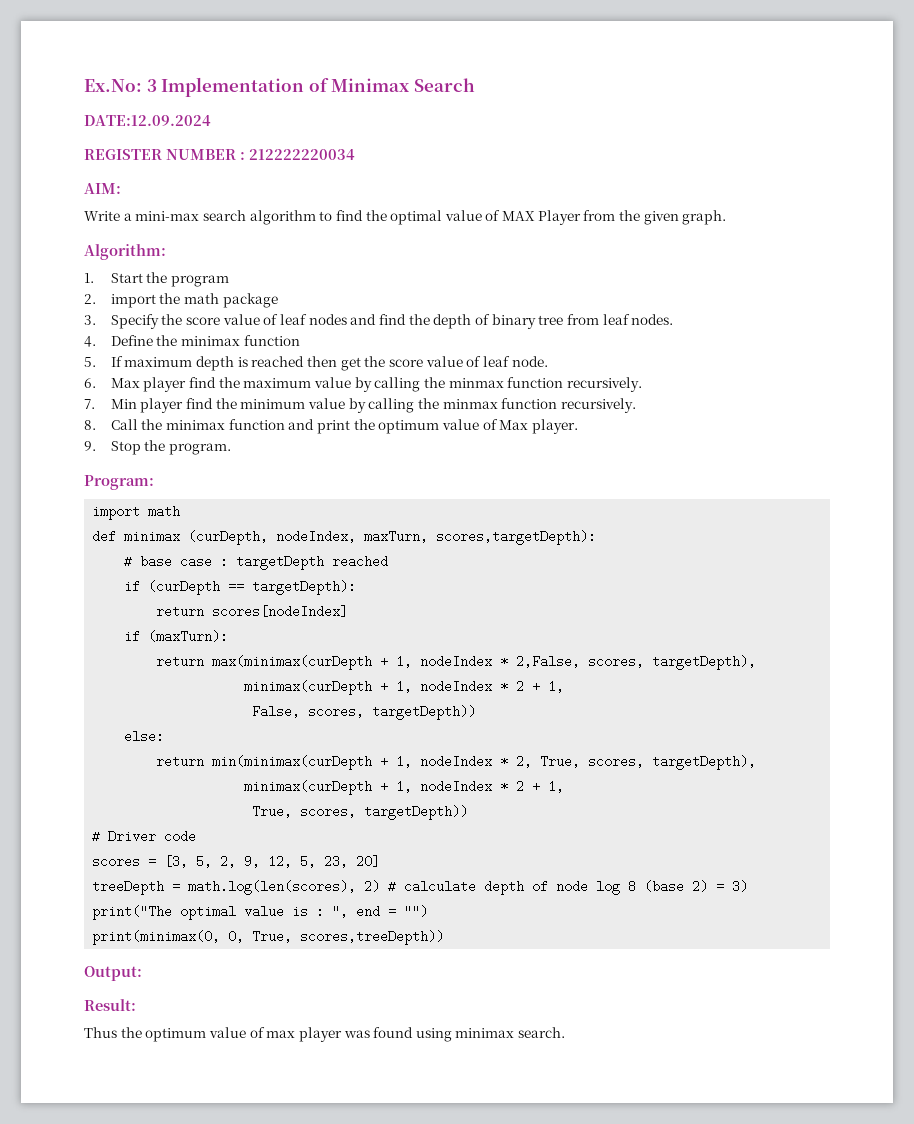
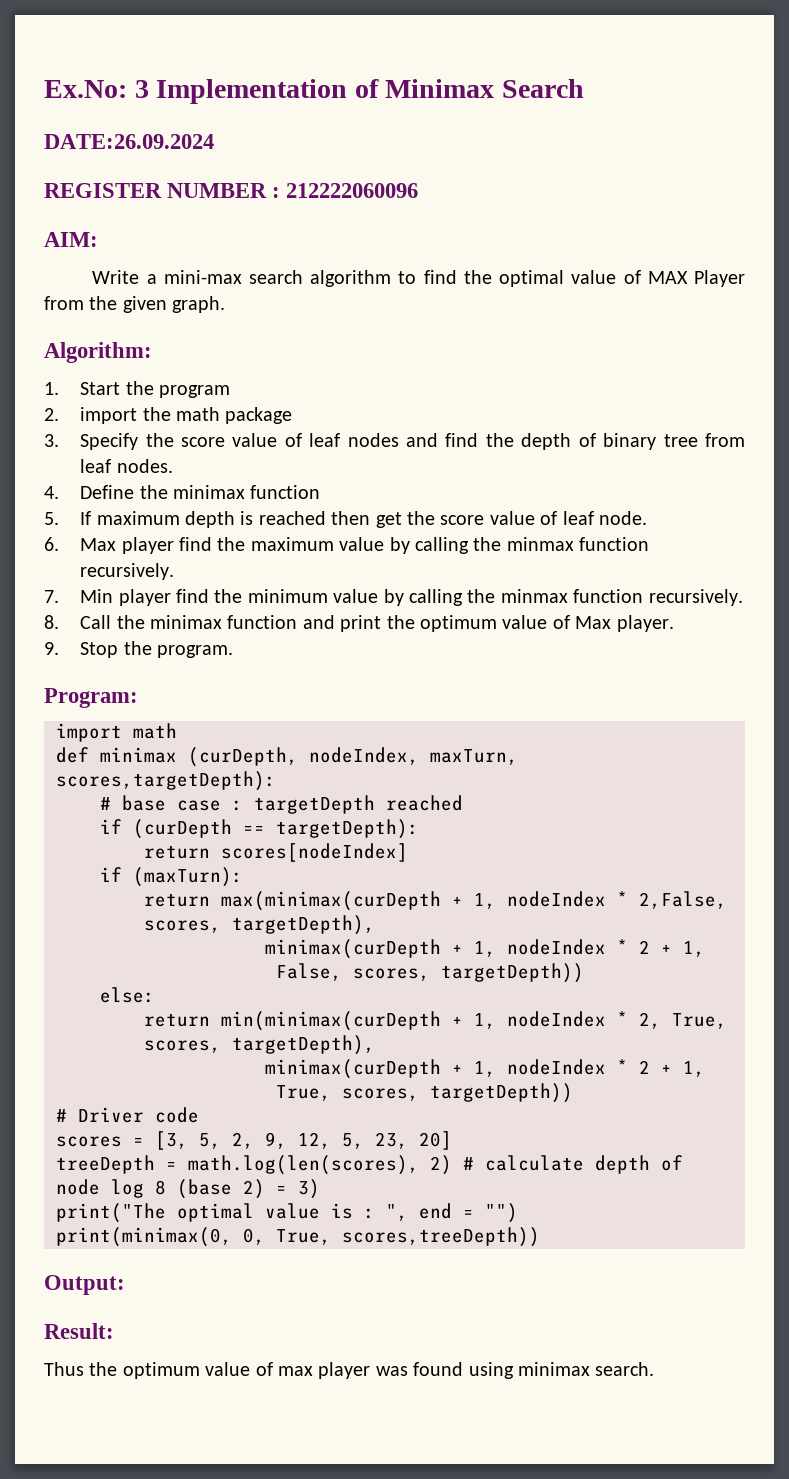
[84,115,211,126] DATE:12.09.2024 -> [44,134,214,149] DATE:26.09.2024
[249,149,355,160] 212222220034 -> [286,183,419,198] 212222060096

